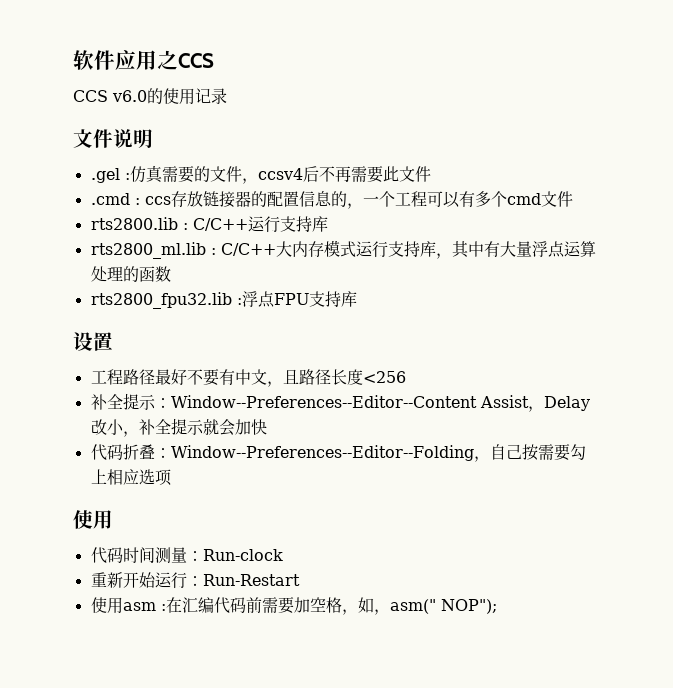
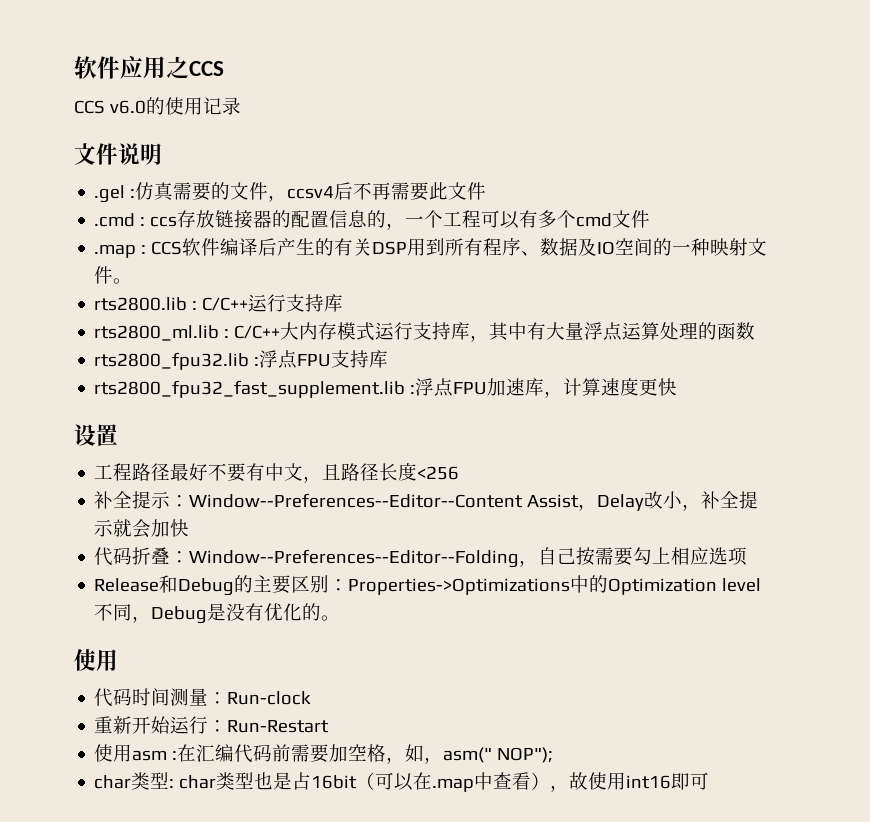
(573, 199) none -> [94,238,768,258] [94,266,133,284] // .map : CCS软件编译后产生的有关DSP用到所有程序、数据及IO空间的一种映射文件。
(357, 299) none -> [94,378,678,398] // rts2800_fpu32_fast_supplement.lib :浮点FPU加速库，计算速度更快
(172, 477) none -> [94,575,762,596] [94,603,341,624] // Release和Debug的主要区别：Properties->Optimizations中的Optimization level不同，Debug是没有优化的。
(497, 606) none -> [94,772,710,792] // char类型: char类型也是占16bit（可以在.map中查看），故使用int16即可

